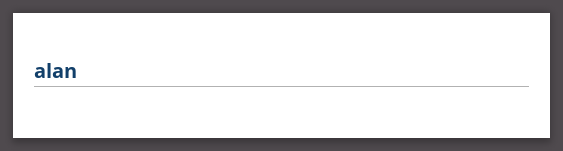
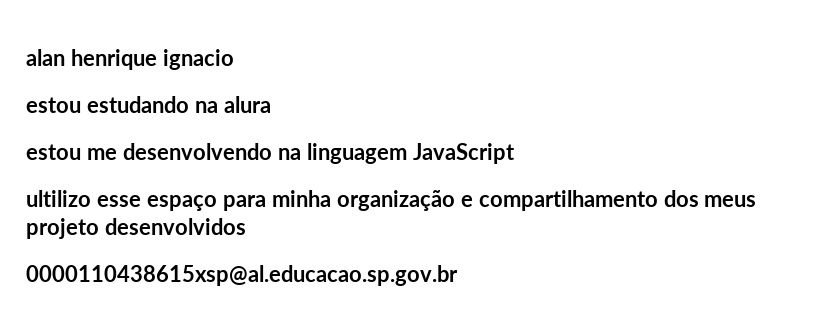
(77, 70) none -> [70,49,234,70] [26,96,271,113] [26,143,515,164] [26,190,757,211] [26,218,246,239] [26,265,458,286] henrique ignacio // estou estudando na alura // estou me desenvolvendo na linguagem JavaScript // ultilizo esse espaço para minha organização e compartilhamento dos meus projeto desenvolvidos // 0000110438615xsp@al.educacao.sp.gov.br

